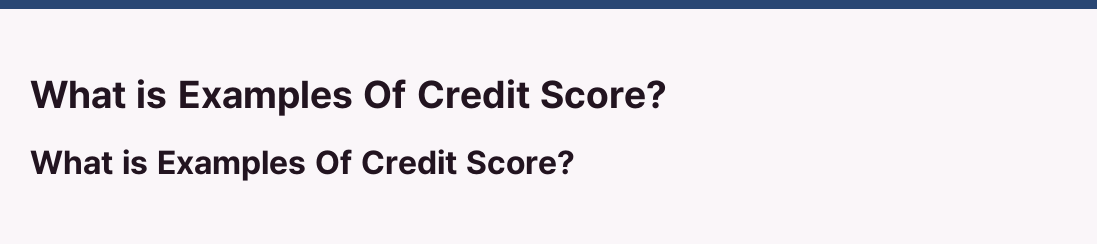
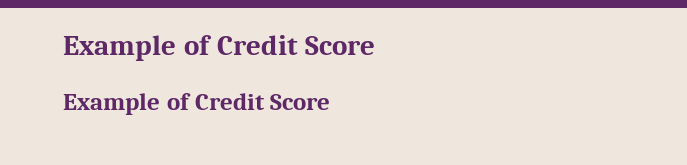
[30,79,667,116] [30,149,575,181] What is Examples Of Credit Score? // What is Examples Of Credit Score? -> [63,35,376,61] [63,93,331,115] Example of Credit Score // Example of Credit Score

